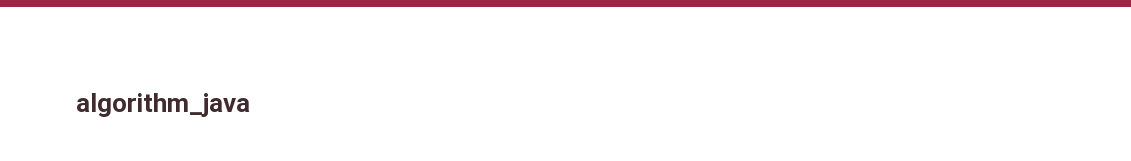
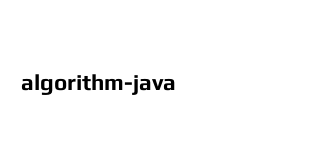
[76,93,250,117] algorithm_java -> [21,74,176,95] algorithm-java

